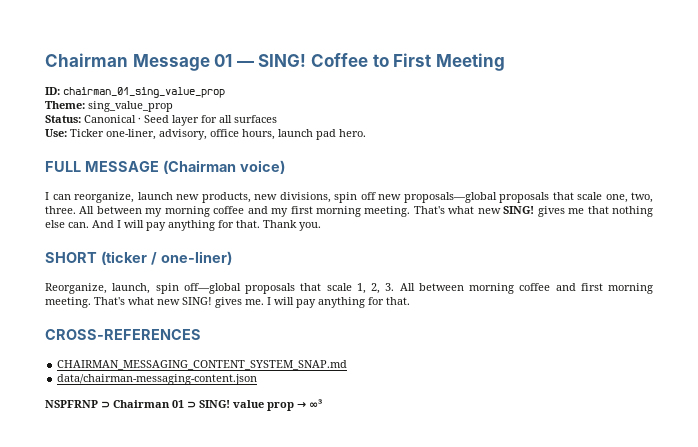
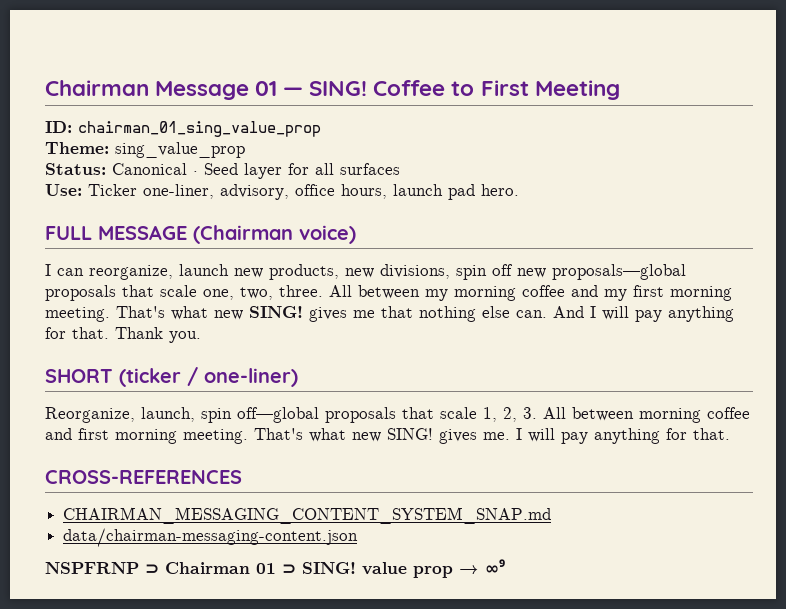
[309,399,322,408] ∞³ -> [485,559,505,574] ∞⁹

